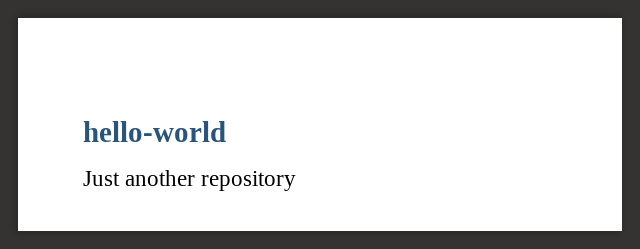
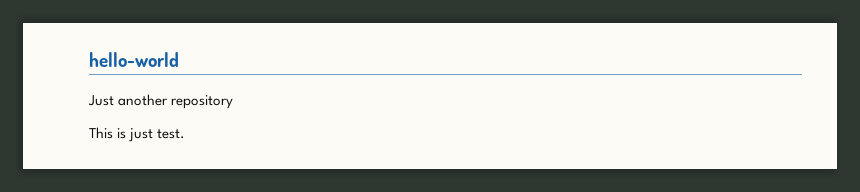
(297, 181) none -> [89,127,186,142] // This is just test.

